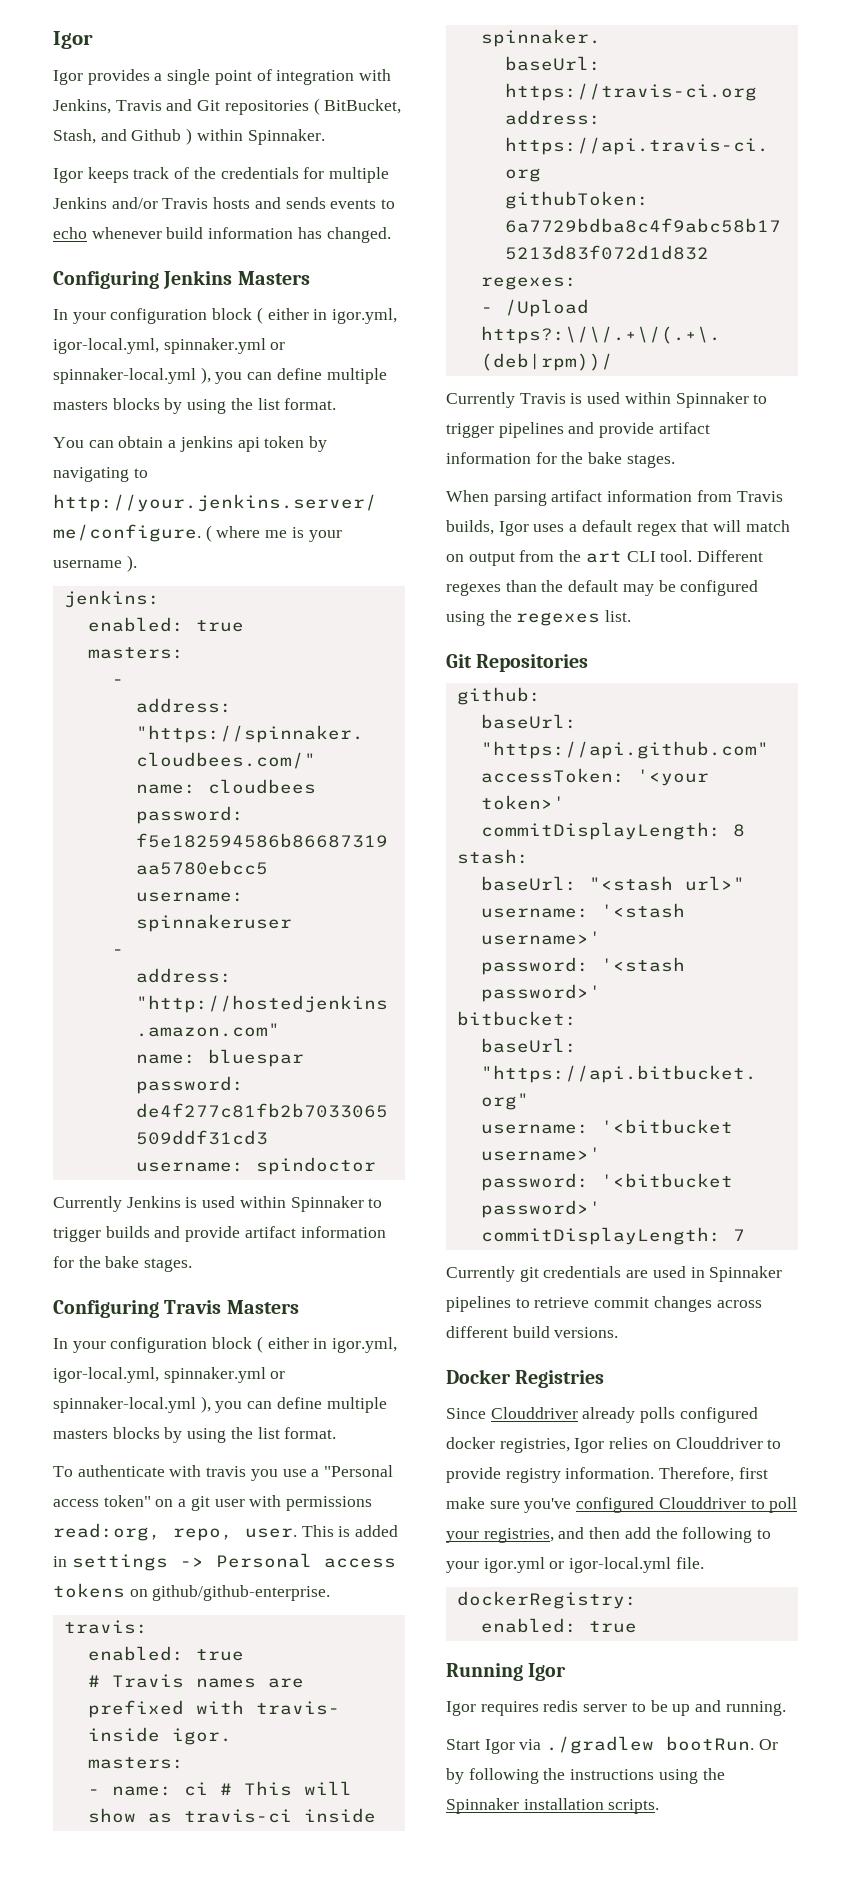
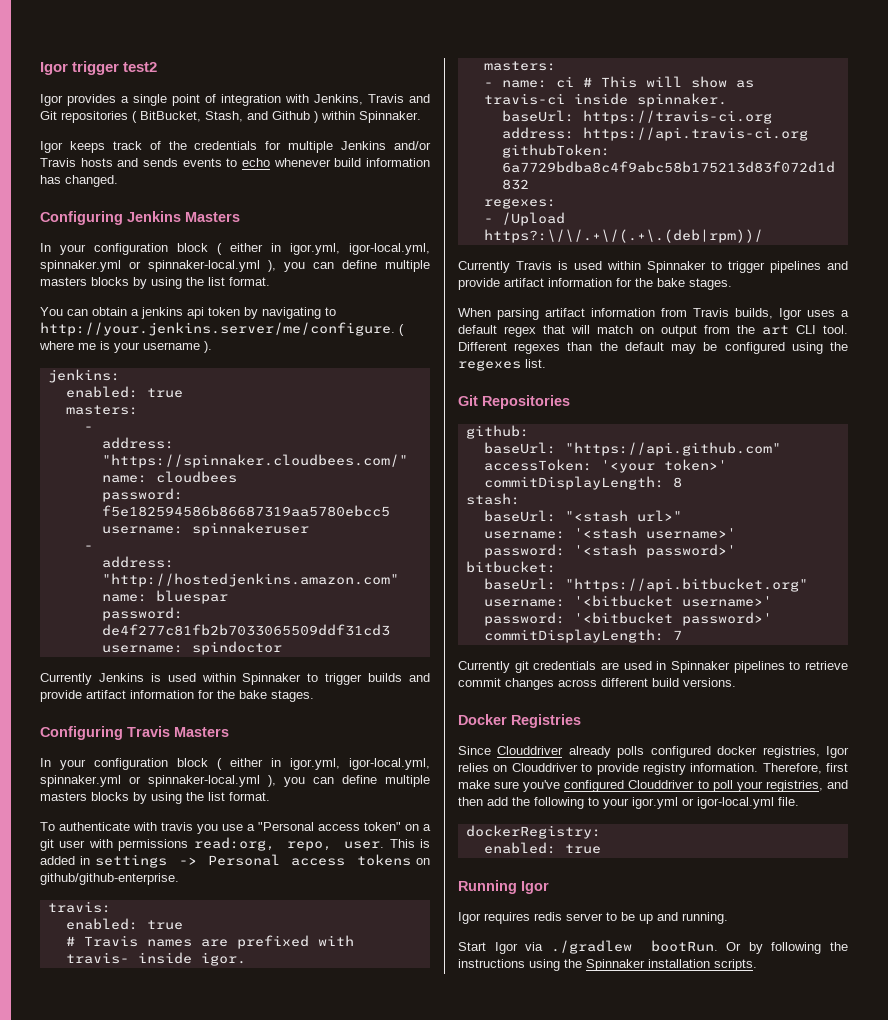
[53,31,93,49] Igor -> [40,61,158,75] Igor trigger test2

